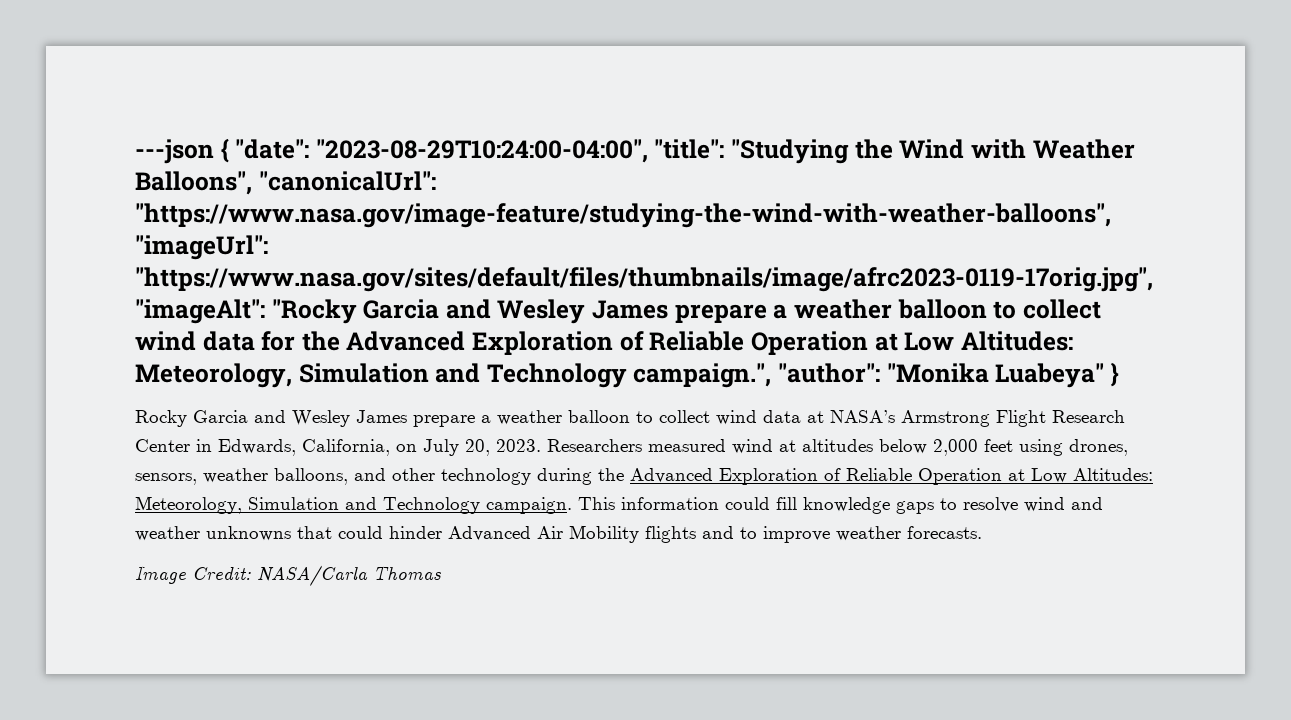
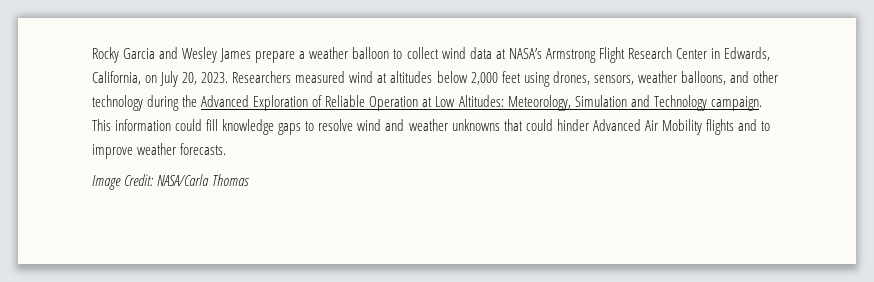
[135,138,1135,164] [135,171,436,195] [135,203,1111,228] [135,235,268,260] [135,267,1153,292] [135,299,1101,324] [135,331,1073,355] [135,362,1119,388] ---json { "date": "2023-08-29T10:24:00-04:00", "title": "Studying the Wind with Weather Balloons", "canonicalUrl": "https://www.nasa.gov/image-feature/studying-the-wind-with-weather-balloons", "imageUrl": "https://www.nasa.gov/sites/default/files/thumbnails/image/afrc2023-0119-17orig.jpg", "imageAlt": "Rocky Garcia and Wesley James prepare a weather balloon to collect wind data for the Advanced Exploration of Reliable Operation at Low Altitudes: Meteorology, Simulation and Technology campaign.", "author": "Monika Luabeya" } // -> (92, 55) none

